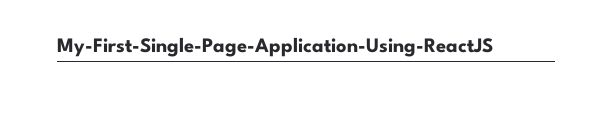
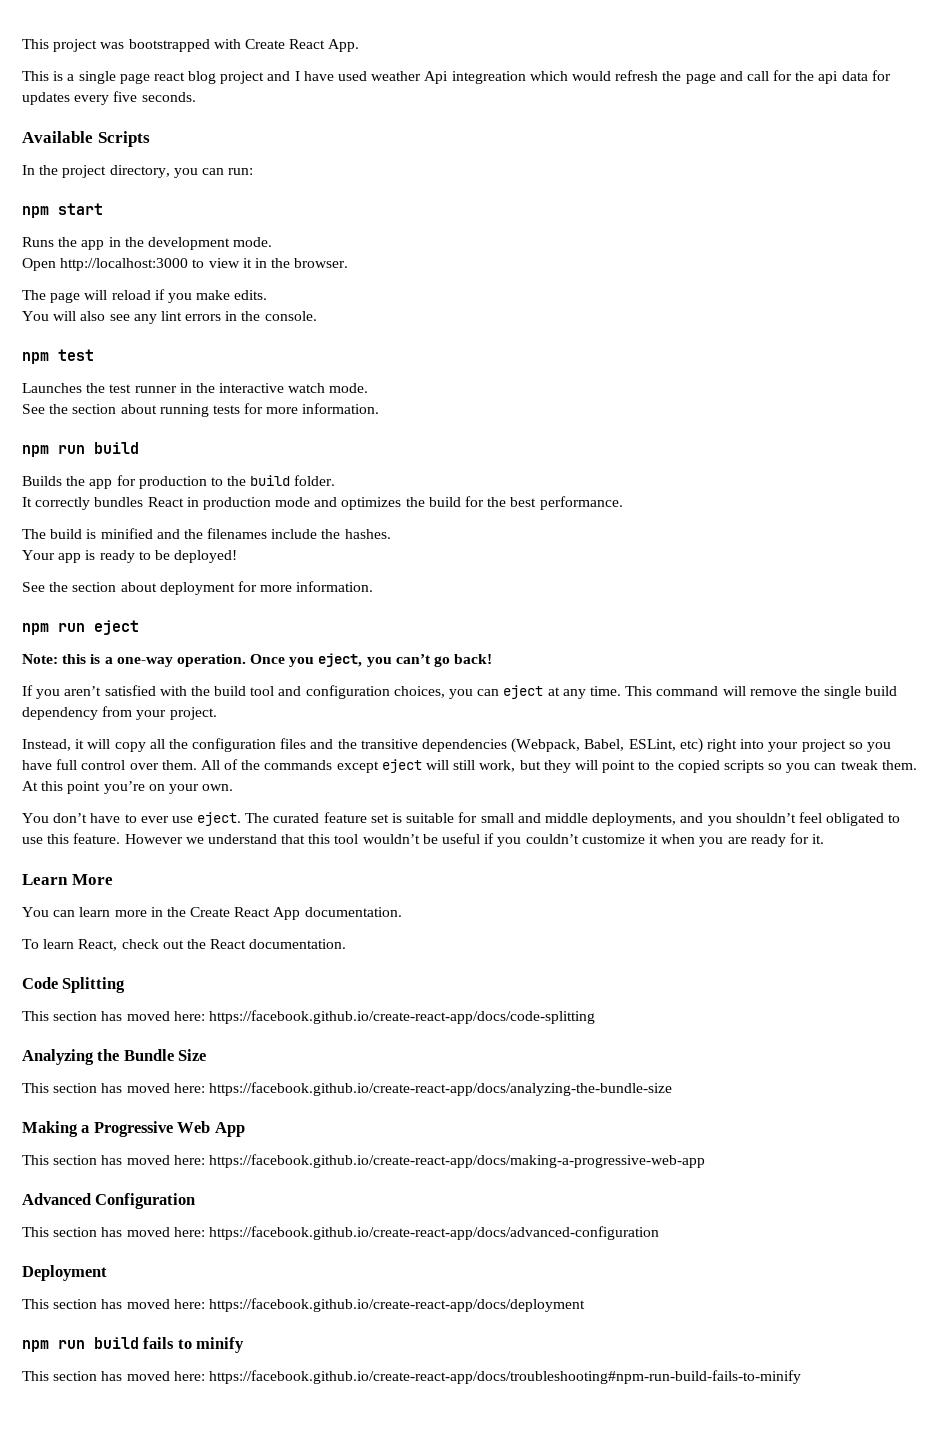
[57,37,493,57] My-First-Single-Page-Application-Using-ReactJS -> [22,39,360,52] [22,70,891,84] [22,91,196,105] [22,131,150,147] [22,165,254,178] [22,203,103,218] [22,237,273,250] [22,258,349,271] [22,289,268,303] [22,311,317,324] [22,349,94,364] [22,383,369,393] [22,403,380,417] [22,442,139,457] [22,475,336,489] [22,496,623,510] [22,528,391,539] [22,550,238,563] [22,581,374,595] [22,620,139,635] [22,653,493,667] [22,685,898,699] [22,706,217,720] [22,738,891,753] [22,759,917,773] [22,781,234,794] [22,812,901,826] [22,833,825,847] [22,874,113,885] [22,907,402,920] [22,939,347,951] [22,977,126,993] [22,1010,595,1024] [22,1049,207,1065] [22,1082,672,1096] [22,1121,245,1137] [22,1154,705,1168] [22,1193,196,1209] [22,1226,659,1240] [22,1265,107,1281] [22,1298,585,1312] [22,1337,245,1353] [22,1370,801,1384] This project was bootstrapped with Create React App. // This is a single page react blog project and I have used weather Api integreation which would refresh the page and call for the api data for updates every five seconds. // Available Scripts // In the project directory, you can run: // npm start // Runs the app in the development mode. // Open http://localhost:3000 to view it in the browser. // The page will reload if you make edits. // You will also see any lint errors in the console. // npm test // Launches the test runner in the interactive watch mode. // See the section about running tests for more information. // npm run build // Builds the app for production to the build folder. // It correctly bundles React in production mode and optimizes the build for the best performance. // The build is minified and the filenames include the hashes. // Your app is ready to be deployed! // See the section about deployment for more information. // npm run eject // Note: this is a one-way operation. Once you eject, you can’t go back! // If you aren’t satisfied with the build tool and configuration choices, you can eject at any time. This command will remove the single build dependency from your project. // Instead, it will copy all the configuration files and the transitive dependencies (Webpack, Babel, ESLint, etc) right into your project so you have full control over them. All of the commands except eject will still work, but they will point to the copied scripts so you can tweak them. At this point you’re on your own. // You don’t have to ever use eject. The curated feature set is suitable for small and middle deployments, and you shouldn’t feel obligated to use this feature. However we understand that this tool wouldn’t be useful if you couldn’t customize it when you are ready for it. // Learn More // You can learn more in the Create React App documentation. // To learn React, check out the React documentation. // Code Splitting // This section has moved here: https://facebook.github.io/create-react-app/docs/code-splitting // Analyzing the Bundle Size // This section has moved here: https://facebook.github.io/create-react-app/docs/analyzing-the-bundle-size // Making a Progressive Web App // This section has moved here: https://facebook.github.io/create-react-app/docs/making-a-progressive-web-app // Advanced Configuration // This section has moved here: https://facebook.github.io/create-react-app/docs/advanced-configuration // Deployment // This section has moved here: https://facebook.github.io/create-react-app/docs/deployment // npm run build fails to minify // This section has moved here: https://facebook.github.io/create-react-app/docs/troubleshooting#npm-run-build-fails-to-minify

